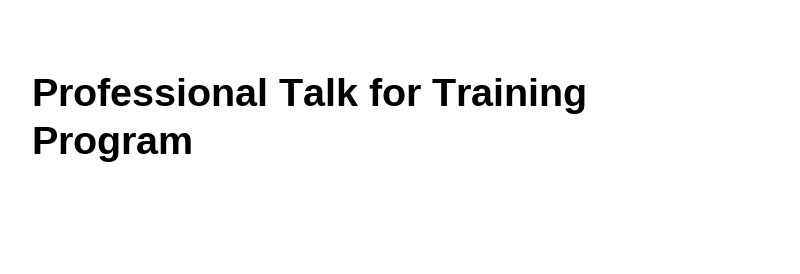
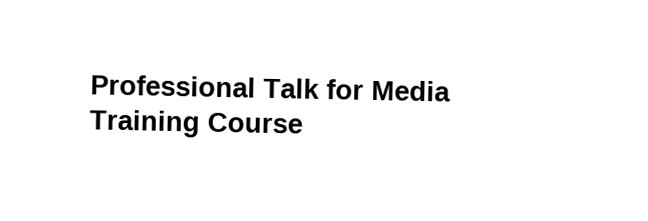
[432,78,587,114] [32,127,193,162] Training Program -> [371,79,451,102] [89,109,303,138] Media Training Course

